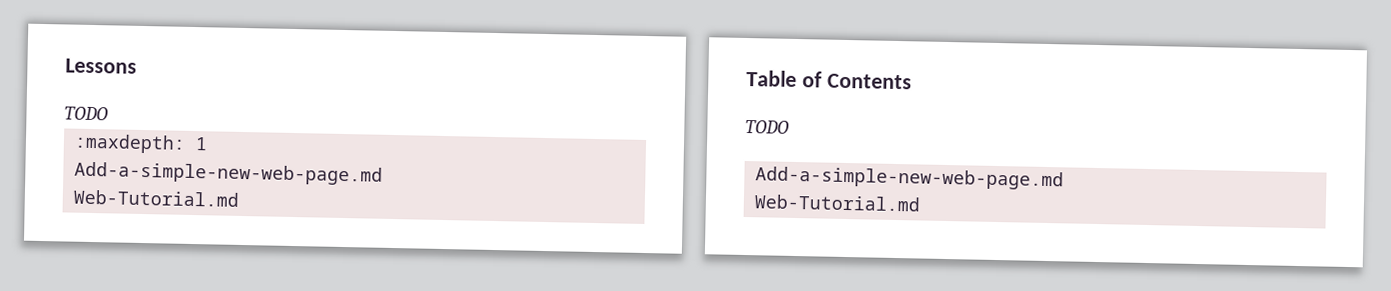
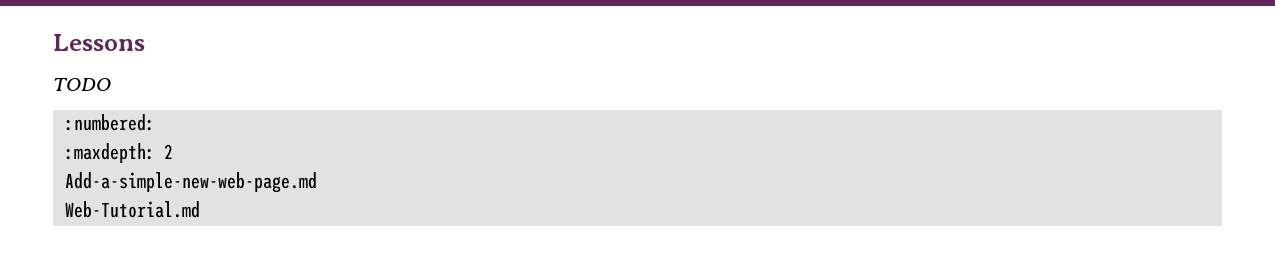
(108, 113) none -> [65,114,156,131] // :numbered:
[195,137,209,151] [74,161,384,186] [73,189,240,207] [746,69,912,90] [745,119,789,134] [755,166,1065,191] [754,194,922,212] 1 // Add-a-simple-new-web-page.md // Web-Tutorial.md // Table of Contents // TODO // Add-a-simple-new-web-page.md // Web-Tutorial.md -> [164,144,174,159] [65,172,318,193] [65,201,201,218] 2 // Add-a-simple-new-web-page.md // Web-Tutorial.md

